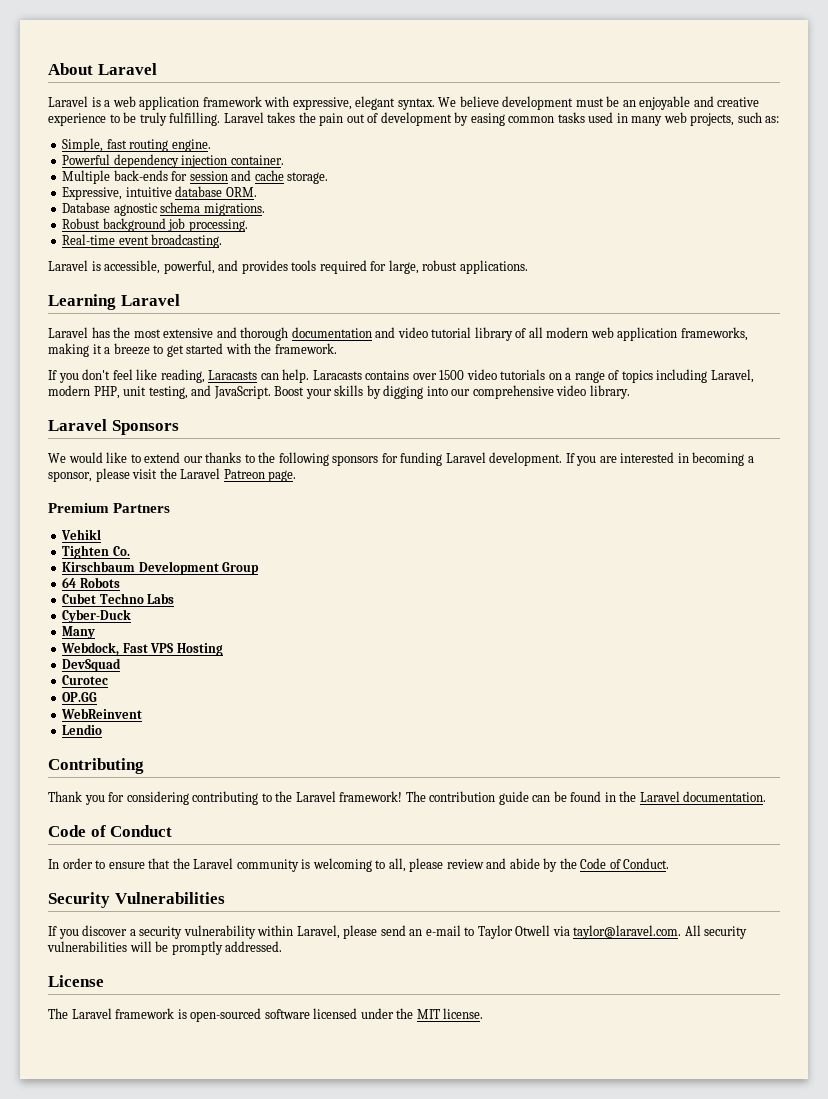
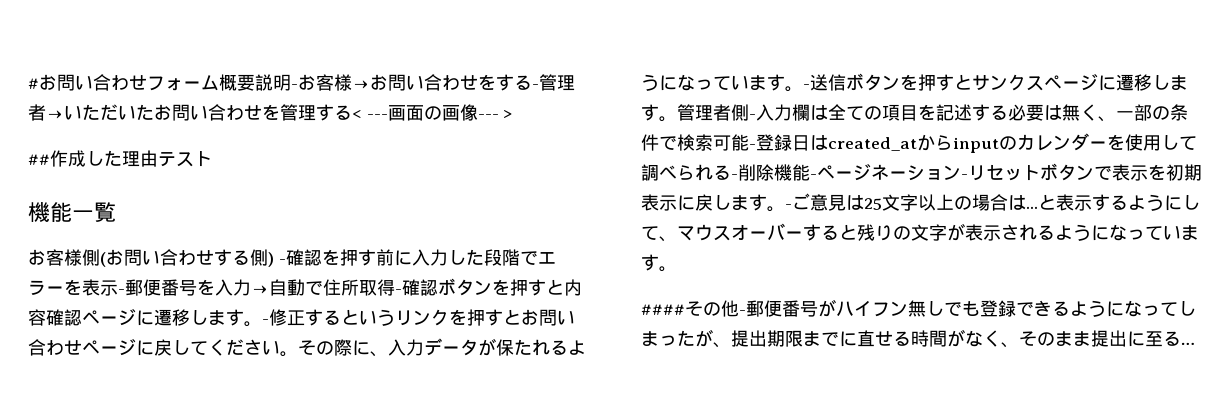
[48,63,157,75] [48,96,760,110] [48,112,780,126] [62,138,211,152] [62,154,284,168] [62,170,329,184] [62,186,257,200] [62,202,265,216] [62,218,248,232] [62,234,223,248] [48,260,528,274] [48,294,180,310] [48,327,748,341] [48,343,337,357] [48,369,754,383] [48,385,630,399] [48,419,179,435] [48,452,754,466] [48,468,297,482] [48,503,171,513] [61,529,102,540] [62,545,130,559] [62,561,260,575] [62,577,120,588] [62,593,175,604] [62,609,132,623] [62,626,96,639] [61,642,223,656] [62,658,122,672] [62,675,109,685] [62,692,98,702] [61,708,143,719] [62,724,103,735] [48,758,144,774] [48,791,767,805] [48,825,173,837] [48,858,670,872] [48,892,225,908] [48,925,748,939] [47,941,283,955] [48,975,104,987] [48,1008,484,1022] About Laravel // Laravel is a web application framework with expressive, elegant syntax. We believe development must be an enjoyable and creative experience to be truly fulfilling. Laravel takes the pain out of development by easing common tasks used in many web projects, such as: // Simple, fast routing engine. // Powerful dependency injection container. // Multiple back-ends for session and cache storage. // Expressive, intuitive database ORM. // Database agnostic schema migrations. // Robust background job processing. // Real-time event broadcasting. // Laravel is accessible, powerful, and provides tools required for large, robust applications. // Learning Laravel // Laravel has the most extensive and thorough documentation and video tutorial library of all modern web application frameworks, making it a breeze to get started with the framework. // If you don't feel like reading, Laracasts can help. Laracasts contains over 1500 video tutorials on a range of topics including Laravel, modern PHP, unit testing, and JavaScript. Boost your skills by digging into our comprehensive video library. // Laravel Sponsors // We would like to extend our thanks to the following sponsors for funding Laravel development. If you are interested in becoming a sponsor, please visit the Laravel Patreon page. // Premium Partners // Vehikl // Tighten Co. // Kirschbaum Development Group // 64 Robots // Cubet Techno Labs // Cyber-Duck // Many // Webdock, Fast VPS Hosting // DevSquad // Curotec // OP.GG // WebReinvent // Lendio // Contributing // Thank you for considering contributing to the Laravel framework! The contribution guide can be found in the Laravel documentation. // Code of Conduct // In order to ensure that the Laravel community is welcoming to all, please review and abide by the Code of Conduct. // Security Vulnerabilities // If you discover a security vulnerability within Laravel, please send an e-mail to Taylor Otwell via taylor@laravel.com. All security vulnerabilities will be promptly addressed. // License // The Laravel framework is open-sourced software licensed under the MIT license. -> [28,74,575,91] [28,104,513,121] [28,150,212,167] [28,202,116,222] [28,249,556,267] [28,278,582,296] [28,309,575,327] [28,338,586,357] [641,73,1188,92] [641,104,1188,122] [641,133,1197,153] [641,163,1202,181] [641,193,1200,212] [641,223,1199,242] [641,254,677,272] [641,299,1196,317] [641,329,1195,348] #お問い合わせフォーム概要説明-お客様→お問い合わせをする-管理者→いただいたお問い合わせを管理する< ---画面の画像--- > // ##作成した理由テスト // 機能一覧 // お客様側(お問い合わせする側) -確認を押す前に入力した段階でエラーを表示-郵便番号を入力→自動で住所取得-確認ボタンを押すと内容確認ページに遷移します。-修正するというリンクを押すとお問い合わせページに戻してください。その際に、入力データが保たれるようになっています。-送信ボタンを押すとサンクスページに遷移します。管理者側-入力欄は全ての項目を記述する必要は無く、一部の条件で検索可能-登録日はcreated_atからinputのカレンダーを使用して調べられる-削除機能-ページネーション-リセットボタンで表示を初期表示に戻します。-ご意見は25文字以上の場合は...と表示するようにして、マウスオーバーすると残りの文字が表示されるようになっています。 // ####その他-郵便番号がハイフン無しでも登録できるようになってしまったが、提出期限までに直せる時間がなく、そのまま提出に至る…

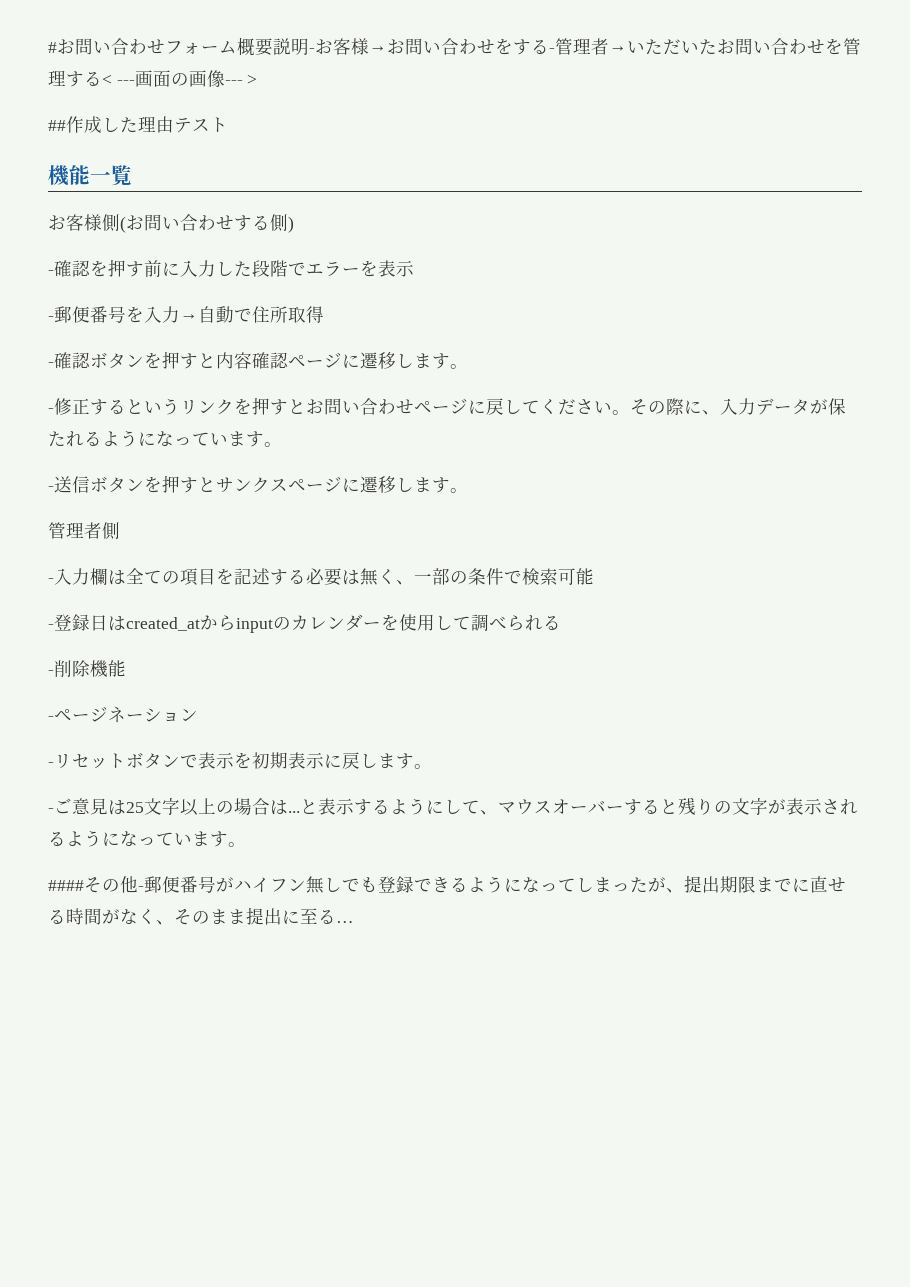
(274, 259) none -> (294, 224) //
(118, 288) none -> (414, 268) //
(395, 287) none -> (324, 314) //
(262, 324) none -> (468, 366) //
(803, 89) none -> (282, 444) //
(677, 119) none -> (468, 490) //
(749, 112) none -> (120, 531) //
(749, 142) none -> (594, 576) //
(731, 172) none -> (561, 622) //
(810, 172) none -> (126, 668) //
(961, 172) none -> (198, 715) //
(785, 209) none -> (432, 766) //

